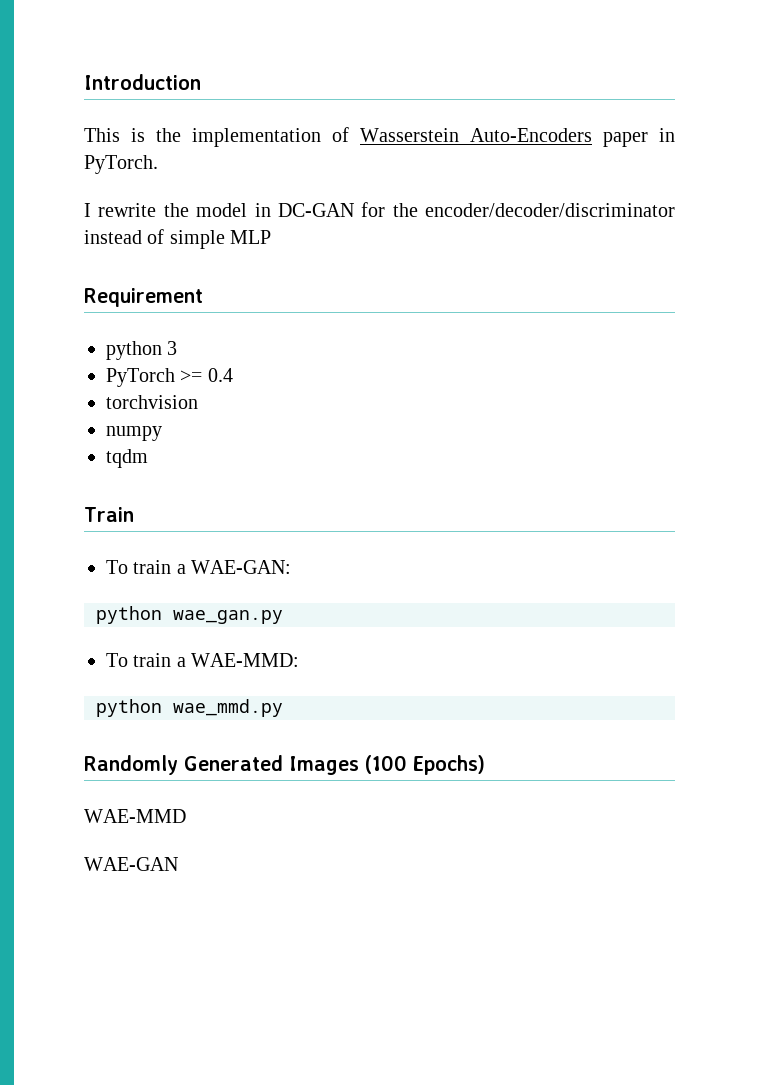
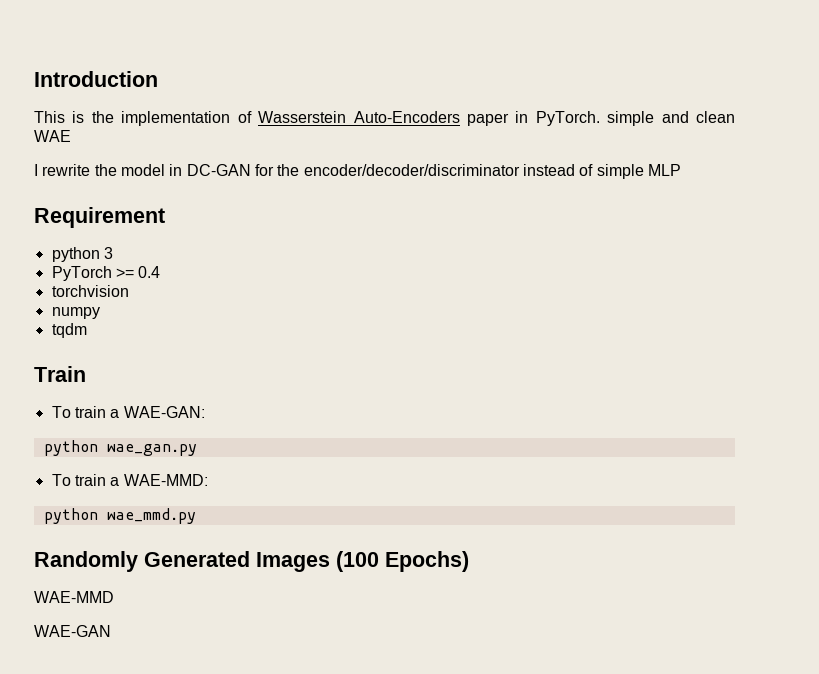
(158, 164) none -> [607,111,735,126] [34,130,71,142] simple and clean WAE

